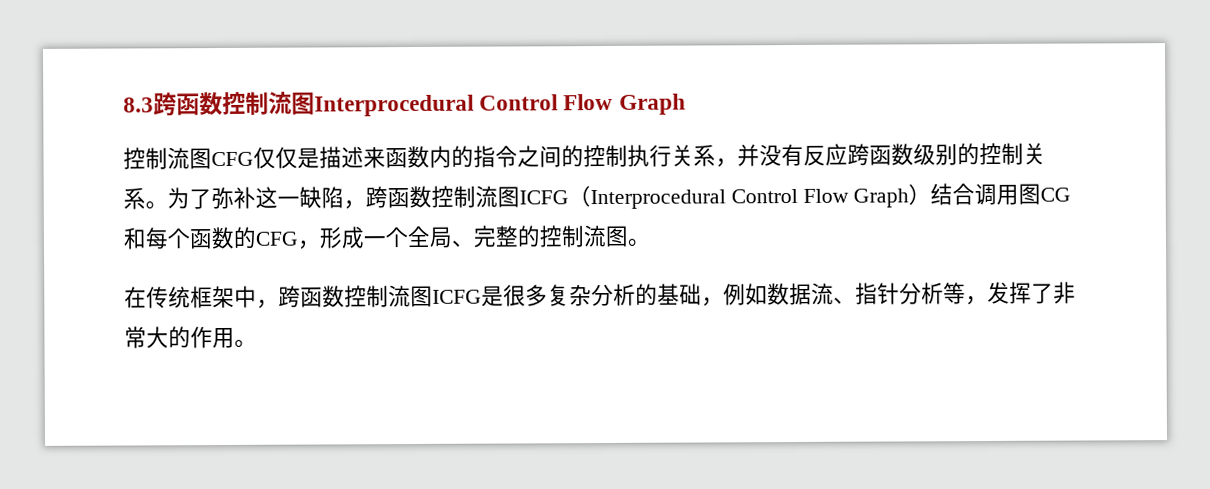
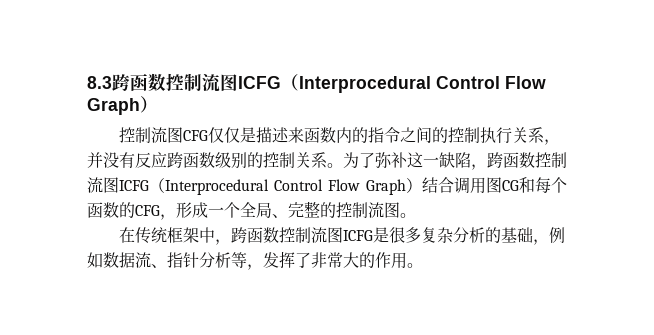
[314,93,686,117] Interprocedural Control Flow Graph -> [238,74,546,93] [87,96,158,115] ICFG（Interprocedural Control Flow Graph）

